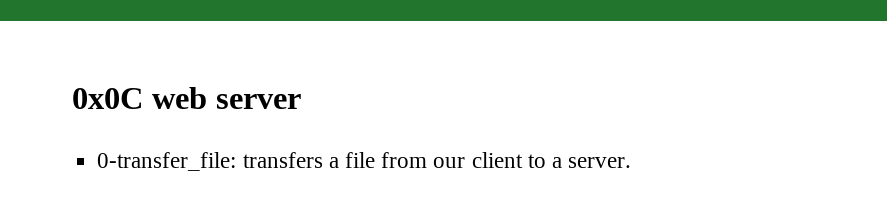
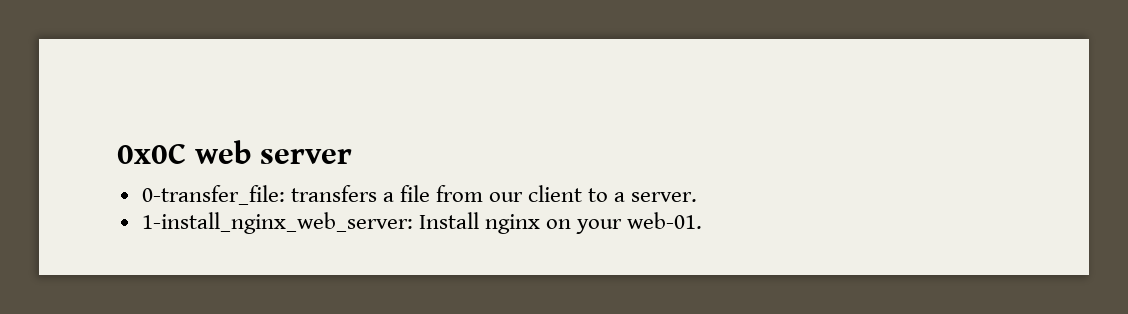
(632, 162) none -> [141,212,703,234] // 1-install_nginx_web_server: Install nginx on your web-01.

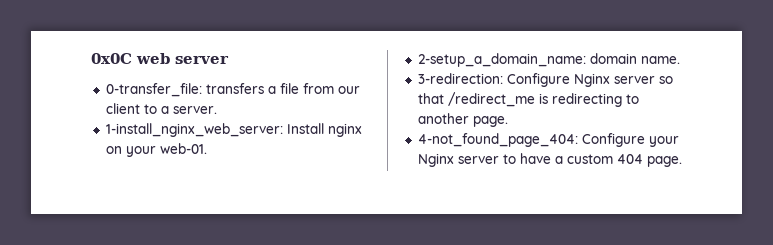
(703, 220) none -> [417,53,680,67] [417,73,673,87] [417,92,639,107] [417,113,508,127] [417,133,679,147] [417,153,682,167] // 2-setup_a_domain_name: domain name. // 3-redirection: Configure Nginx server so that /redirect_me is redirecting to another page. // 4-not_found_page_404: Configure your Nginx server to have a custom 404 page.

